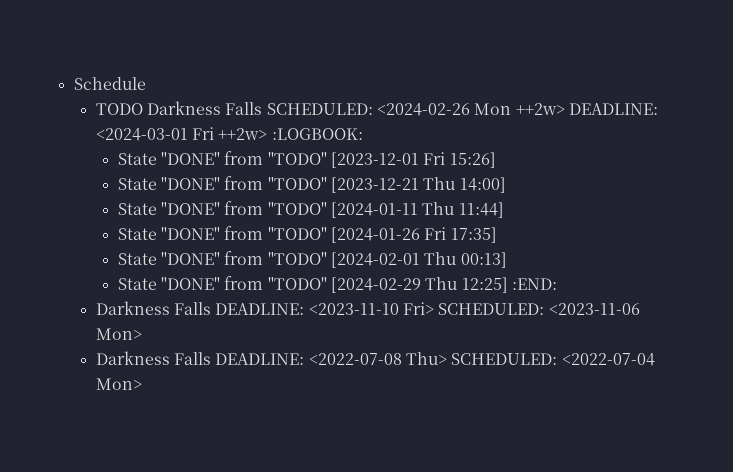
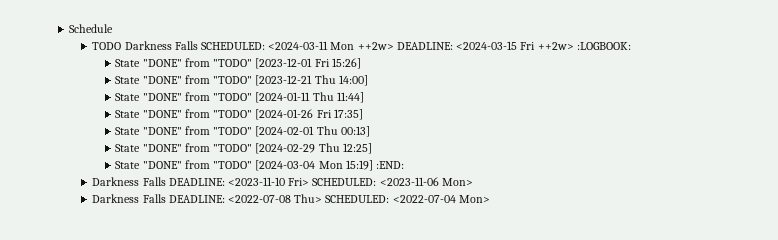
[376,103,470,116] <2024-02-26 -> [268,41,329,50] <2024-03-11
[95,128,188,141] <2024-03-01 -> [456,41,518,50] <2024-03-15
(508, 285) none -> [115,160,373,171] // State "DONE" from "TODO" [2024-03-04 Mon 15:19]

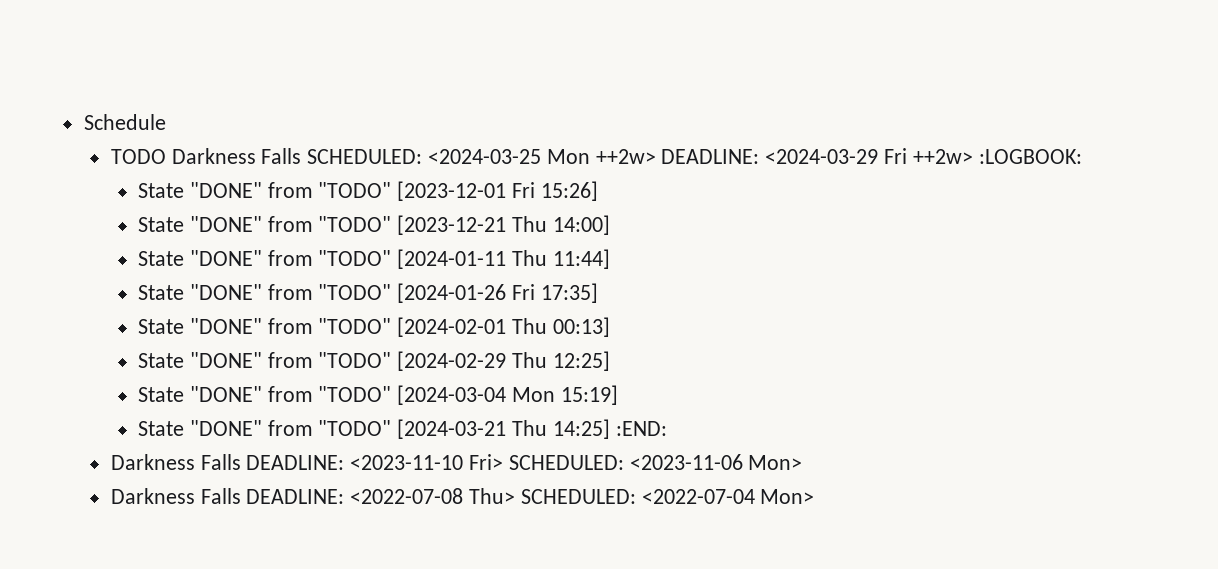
[268,41,329,50] <2024-03-11 -> [428,149,542,164] <2024-03-25
[456,41,518,50] <2024-03-15 -> [765,149,879,164] <2024-03-29
(373, 165) none -> [137,419,610,439] // State "DONE" from "TODO" [2024-03-21 Thu 14:25]

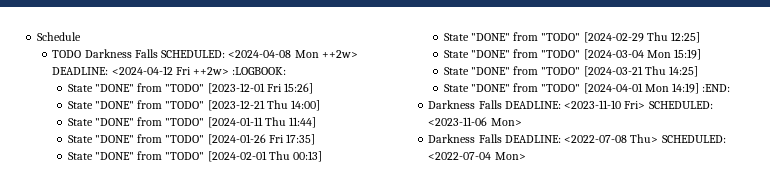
[428,149,542,164] <2024-03-25 -> [228,50,292,58] <2024-04-08
[765,149,879,164] <2024-03-29 -> [111,66,173,75] <2024-04-12
(610, 429) none -> [443,83,700,94] // State "DONE" from "TODO" [2024-04-01 Mon 14:19]

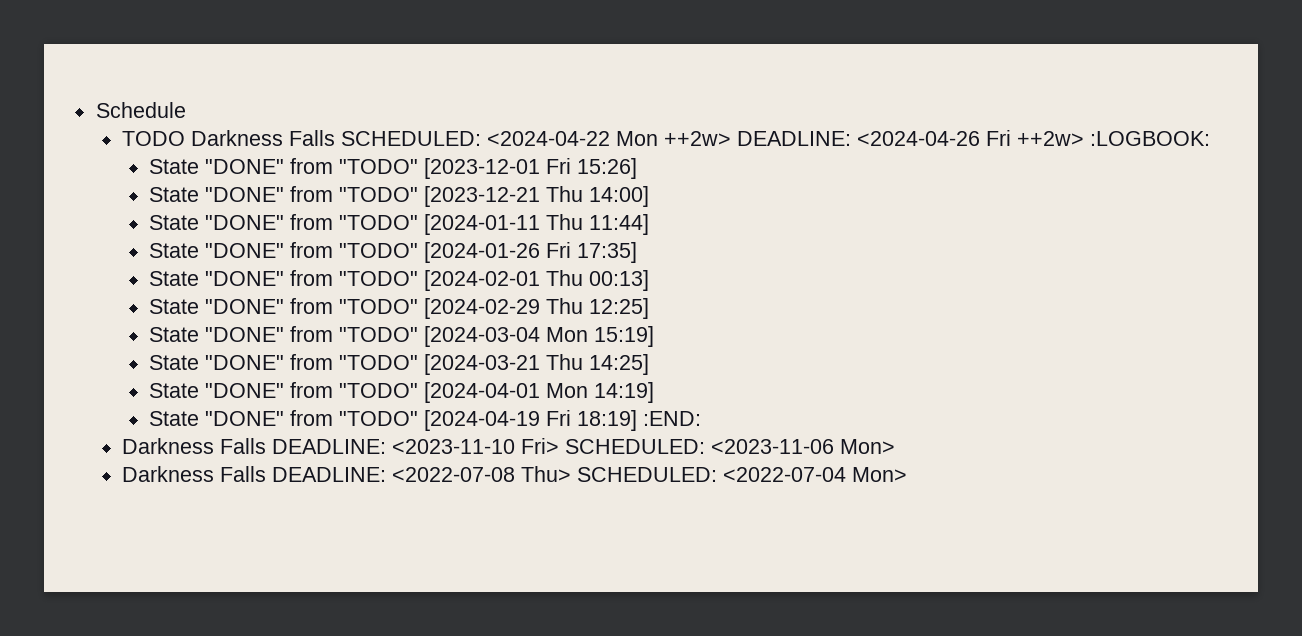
[228,50,292,58] <2024-04-08 -> [487,131,611,146] <2024-04-22
[111,66,173,75] <2024-04-12 -> [857,131,981,146] <2024-04-26
(700, 88) none -> [149,410,638,431] // State "DONE" from "TODO" [2024-04-19 Fri 18:19]

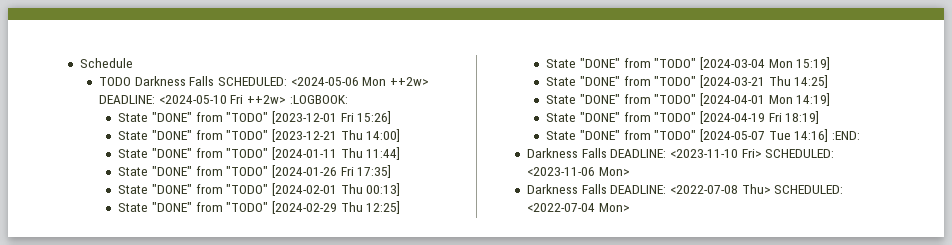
[487,131,611,146] <2024-04-22 -> [290,77,359,86] <2024-05-06
[857,131,981,146] <2024-04-26 -> [158,95,227,104] <2024-05-10
(638, 420) none -> [546,129,829,142] // State "DONE" from "TODO" [2024-05-07 Tue 14:16]

